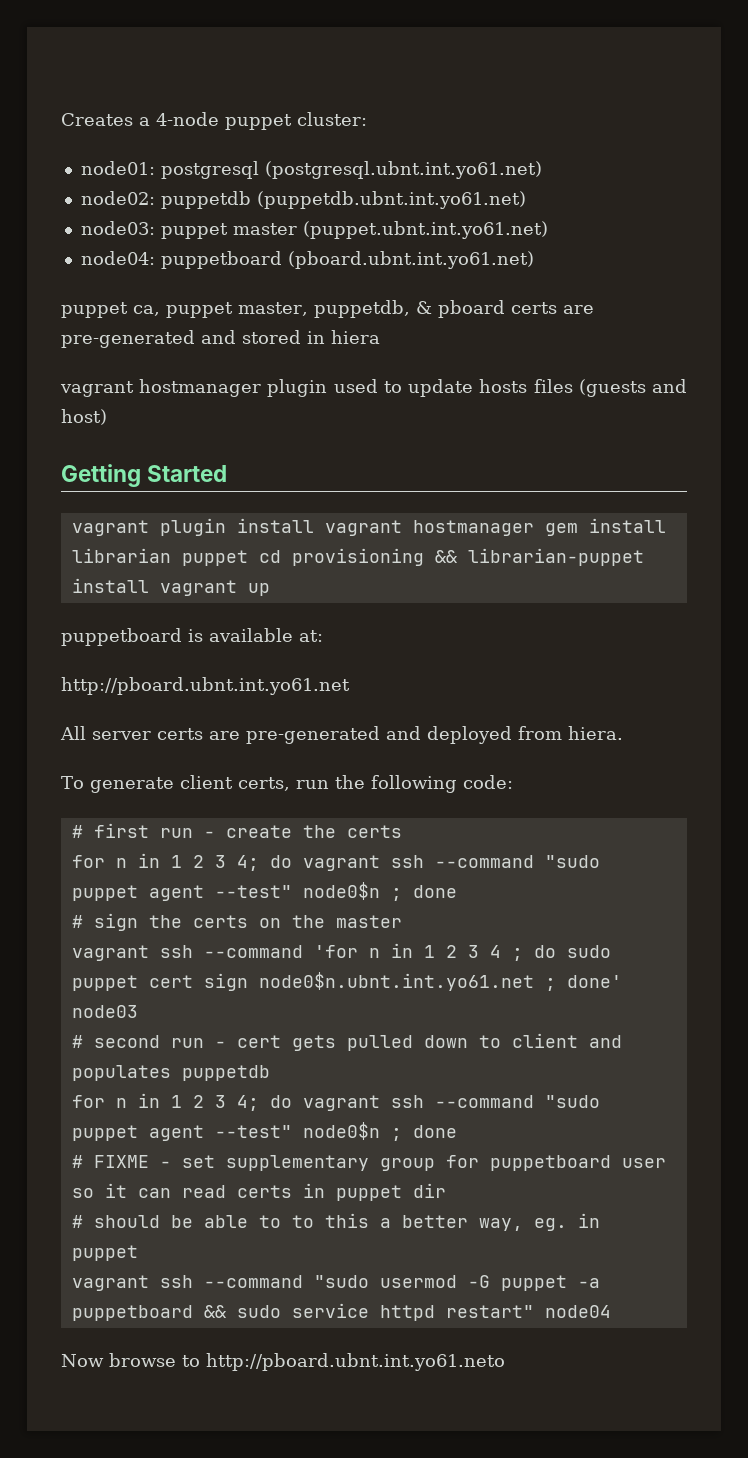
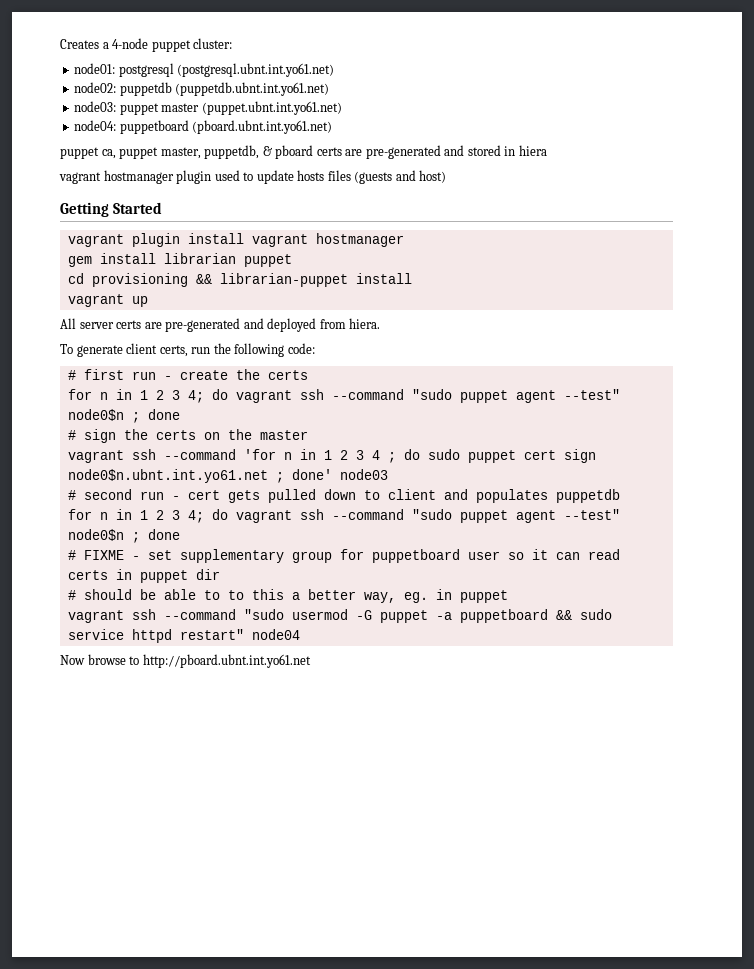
(534, 528) none -> (404, 240) //
(248, 558) none -> (292, 260) //
(149, 585) none -> (412, 278) //
[61,628,323,646] [61,677,350,695] // puppetboard is available at: // http://pboard.ubnt.int.yo61.net -> (148, 301) none
[206,1353,505,1371] http://pboard.ubnt.int.yo61.neto -> [142,654,311,668] http://pboard.ubnt.int.yo61.net

